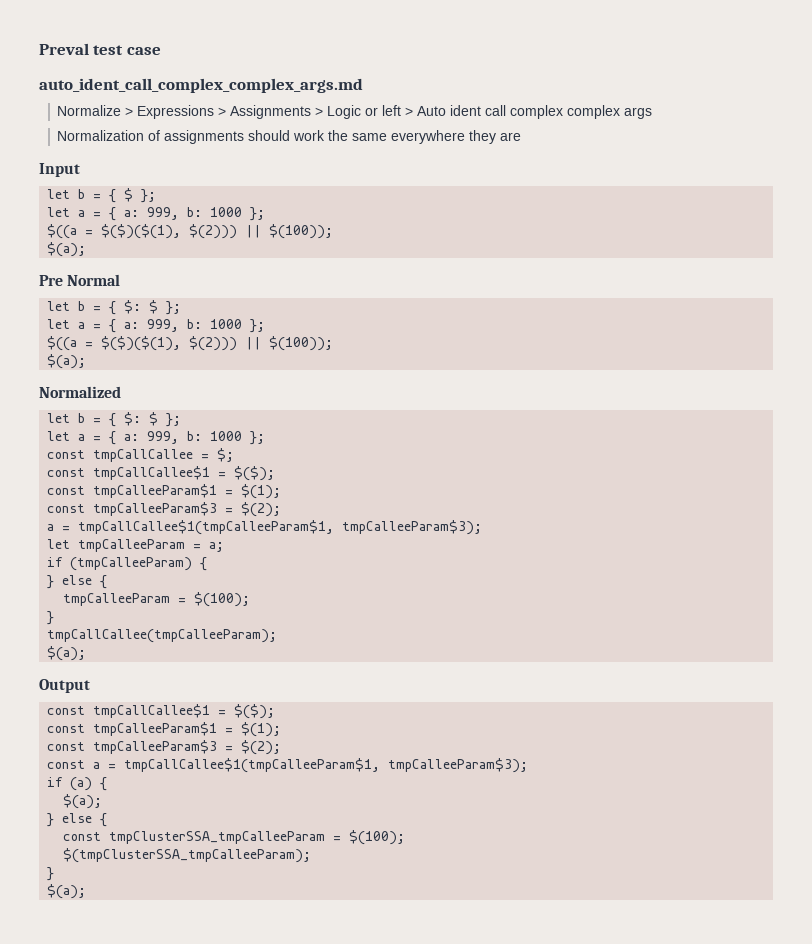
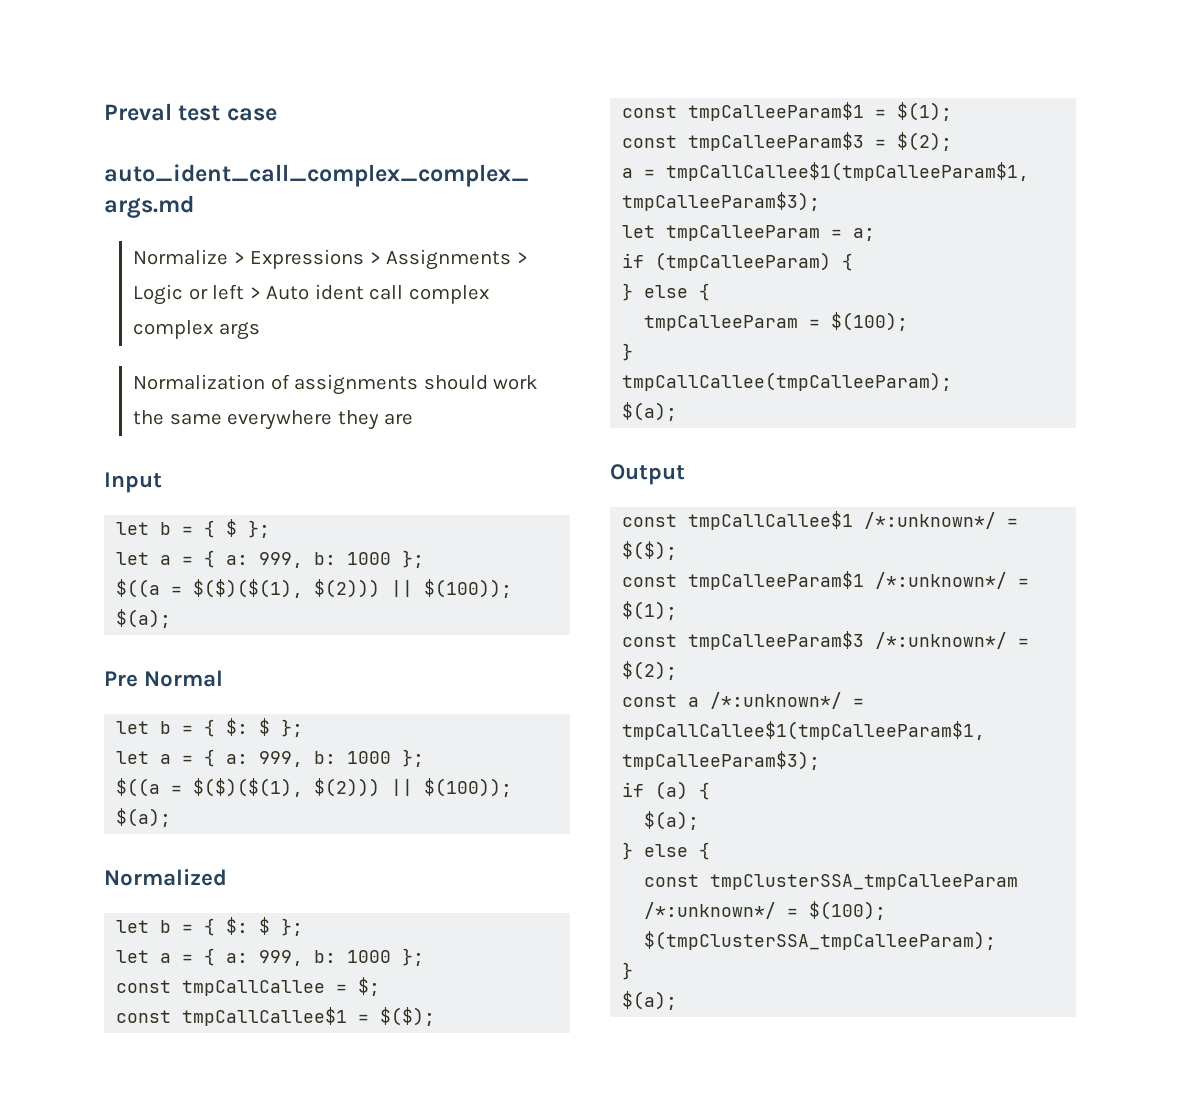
[218,704,276,719] [47,722,282,737] [47,740,218,754] = $($); // const tmpCalleeParam$1 = $(1); // const tmpCalleeParam$3 -> [864,512,1019,529] [622,541,678,560] [622,571,1030,590] [622,601,678,620] [622,631,1008,650] /*:unknown*/ = $($); // const tmpCalleeParam$1 /*:unknown*/ = $(1); // const tmpCalleeParam$3 /*:unknown*/
(101, 765) none -> [710,692,843,709] /*:unknown*/
(326, 837) none -> [644,902,777,919] /*:unknown*/

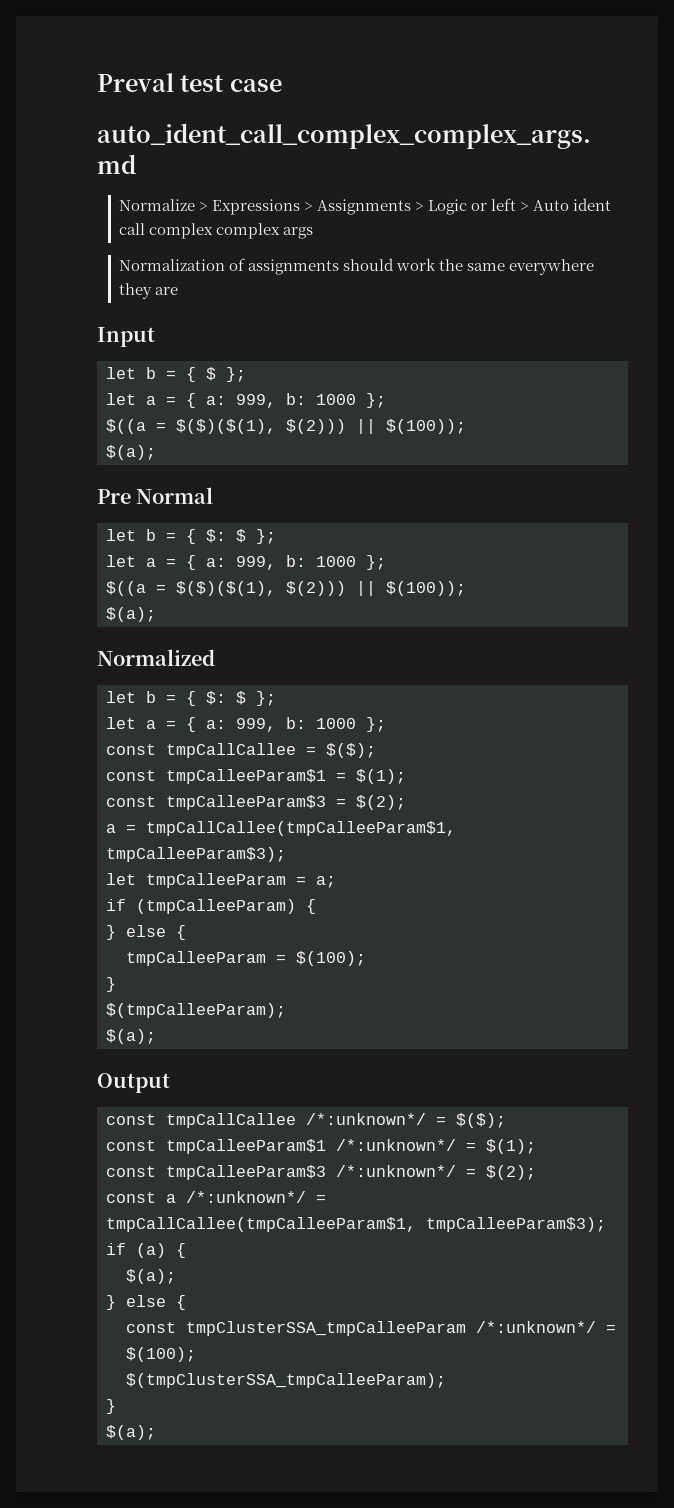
[358,977,381,996] [116,1007,370,1026] $; // const tmpCallCallee$1 = -> (316, 751) none
[666,162,1030,181] tmpCallCallee$1(tmpCalleeParam$1, -> [146,821,456,836] tmpCallCallee(tmpCalleeParam$1,
[622,372,953,391] tmpCallCallee(tmpCalleeParam); -> [106,1003,286,1018] $(tmpCalleeParam);
[688,511,854,530] tmpCallCallee$1 -> [166,1113,296,1128] tmpCallCallee
[622,721,986,740] tmpCallCallee$1(tmpCalleeParam$1, -> [106,1217,416,1232] tmpCallCallee(tmpCalleeParam$1,

